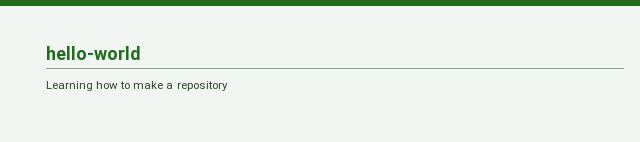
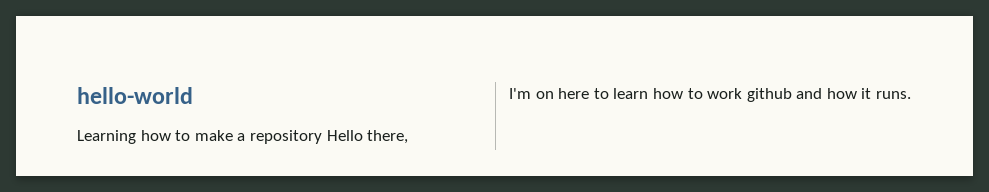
(228, 86) none -> [326,130,409,144] [509,88,912,102] Hello there, // I'm on here to learn how to work github and how it runs.

